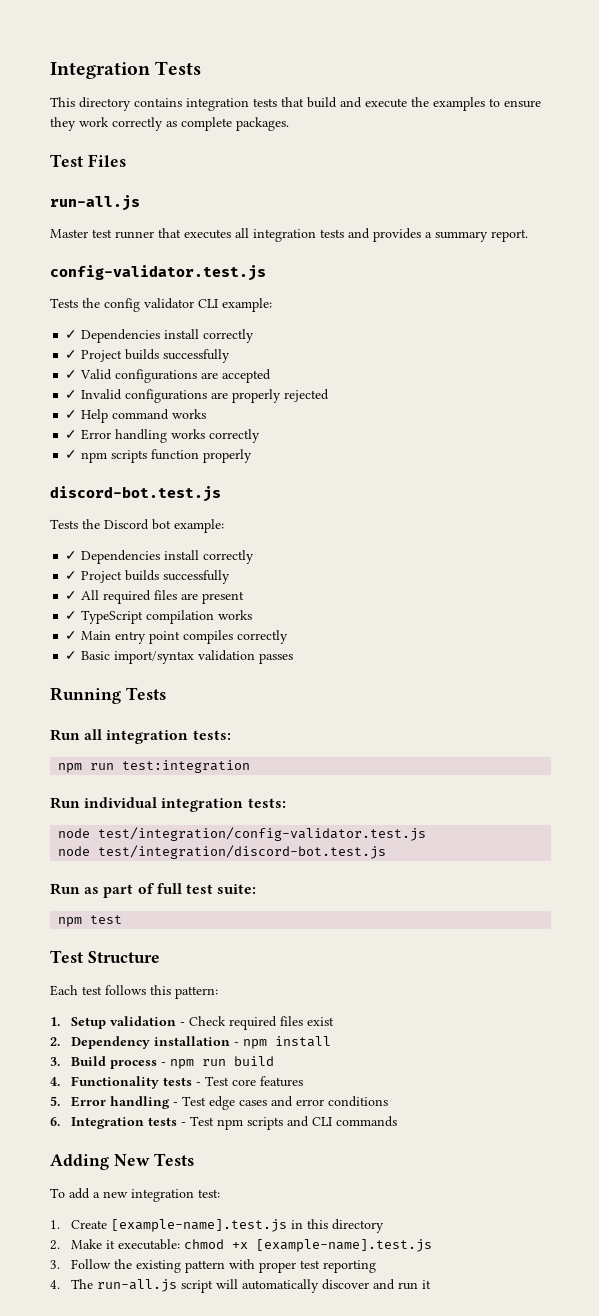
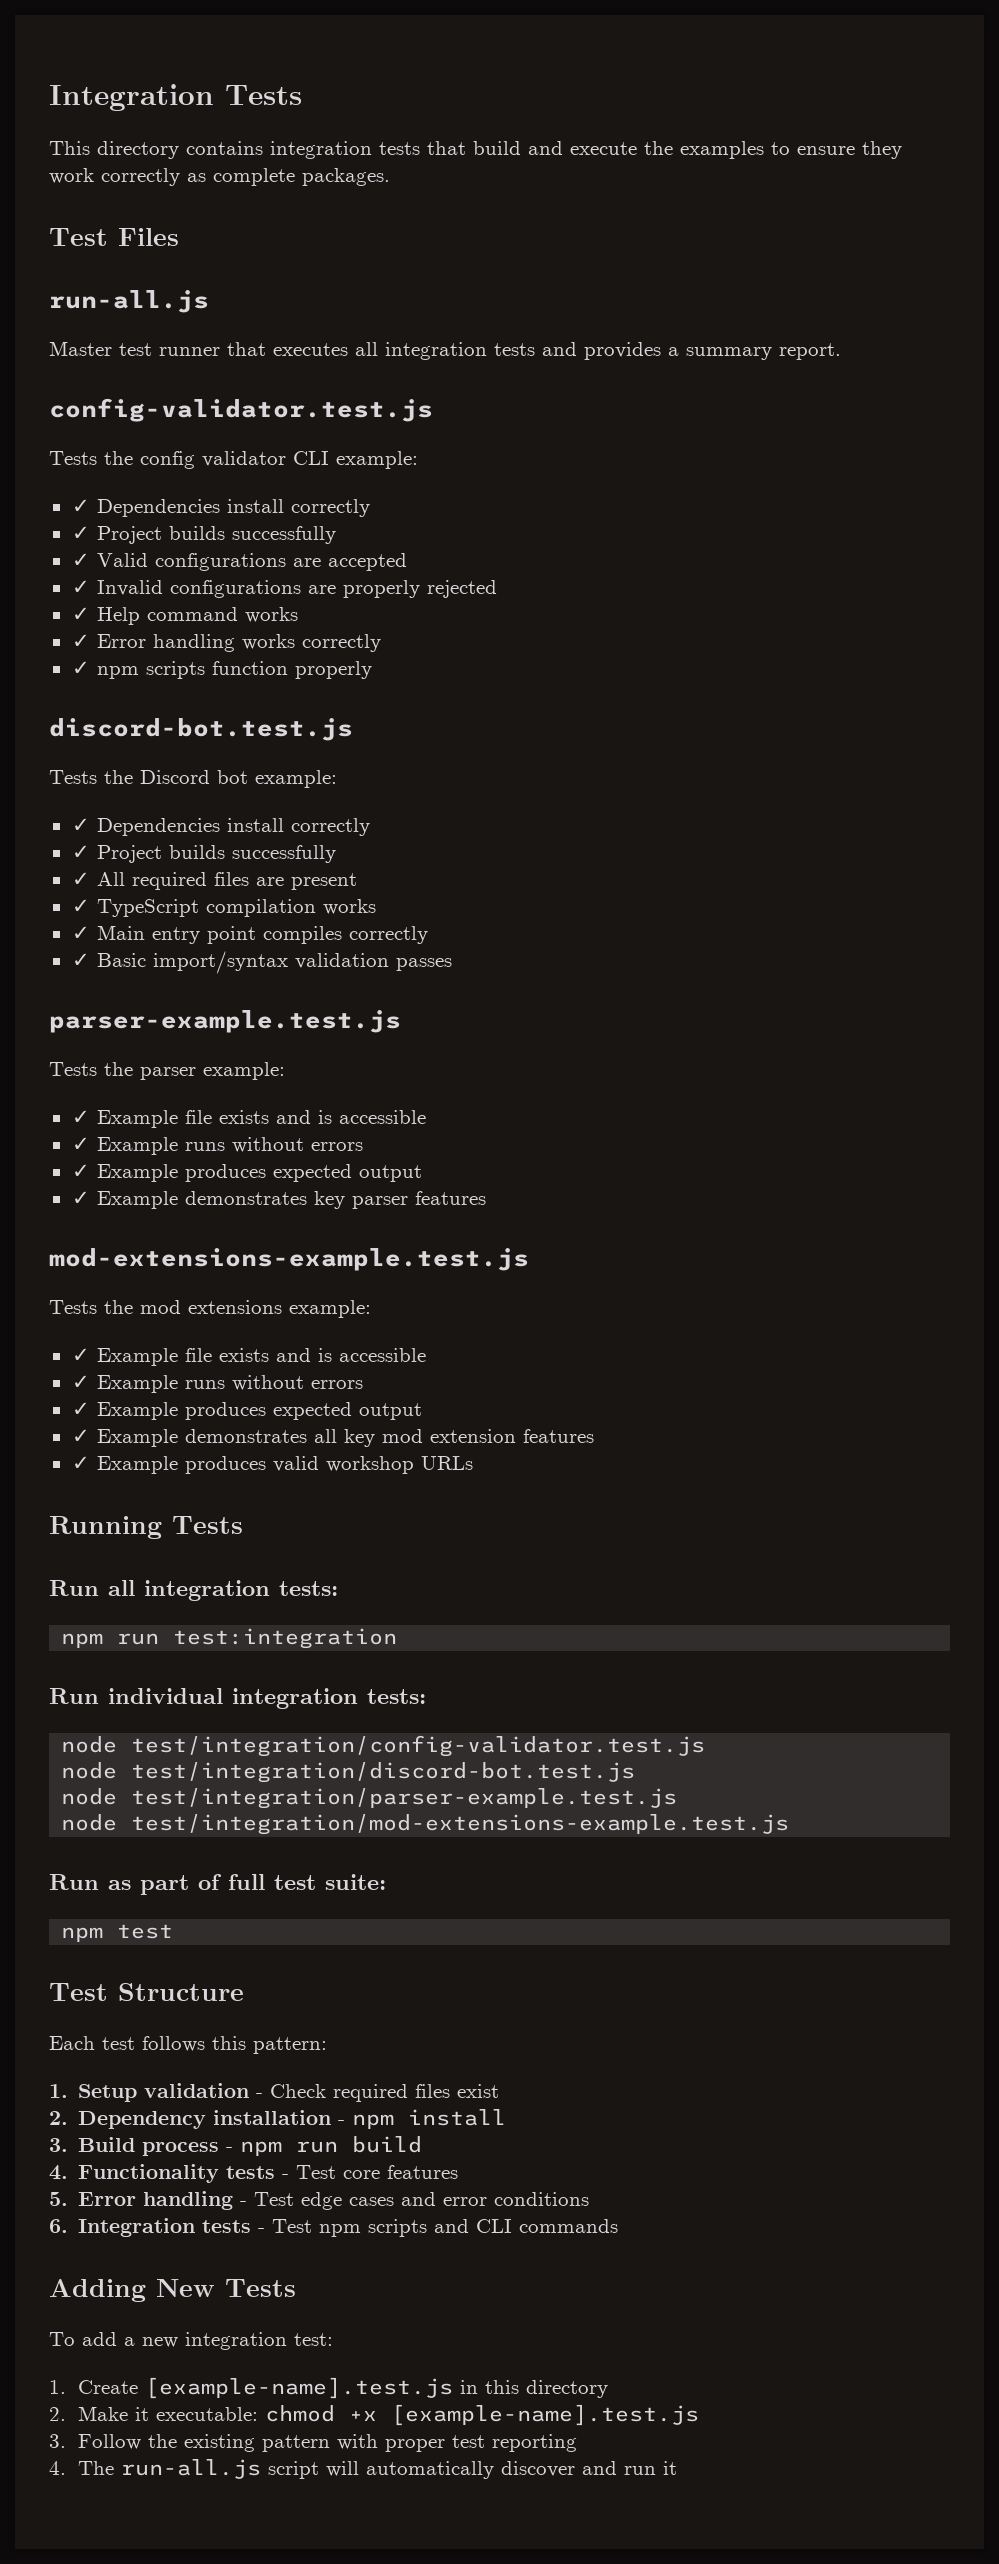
(294, 658) none -> [49,1010,401,1033] [49,1062,285,1080] [71,1110,426,1128] [71,1137,363,1155] [71,1164,422,1182] [71,1191,486,1209] [49,1248,529,1271] [49,1300,371,1318] [71,1348,426,1366] [71,1375,363,1393] [71,1402,422,1420] [71,1429,594,1447] [71,1456,473,1474] // parser-example.test.js // Tests the parser example: // ✓ Example file exists and is accessible // ✓ Example runs without errors // ✓ Example produces expected output // ✓ Example demonstrates key parser features // mod-extensions-example.test.js // Tests the mod extensions example: // ✓ Example file exists and is accessible // ✓ Example runs without errors // ✓ Example produces expected output // ✓ Example demonstrates all key mod extension features // ✓ Example produces valid workshop URLs
(387, 852) none -> [61,1788,678,1809] [61,1814,790,1835] // node test/integration/parser-example.test.js // node test/integration/mod-extensions-example.test.js

